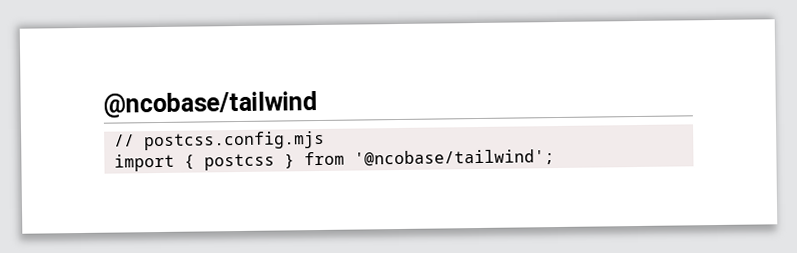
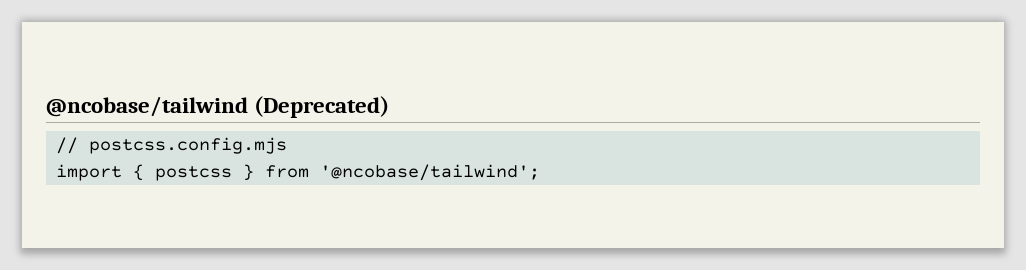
(317, 104) none -> [254,96,390,118] (Deprecated)

